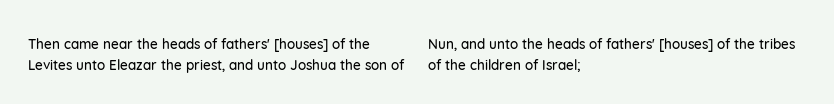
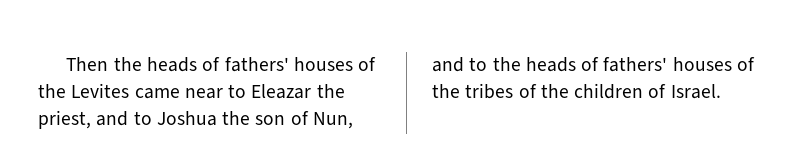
[64,38,328,52] came near the heads of fathers' [houses] -> [113,57,353,72] the heads of fathers' houses
[76,60,105,70] unto -> [134,84,247,99] came near to
[257,60,286,70] unto -> [133,111,152,125] to
[489,38,713,52] unto the heads of fathers' [houses] -> [469,57,732,72] to the heads of fathers' houses
[542,59,580,72] Israel; -> [670,84,721,99] Israel.

